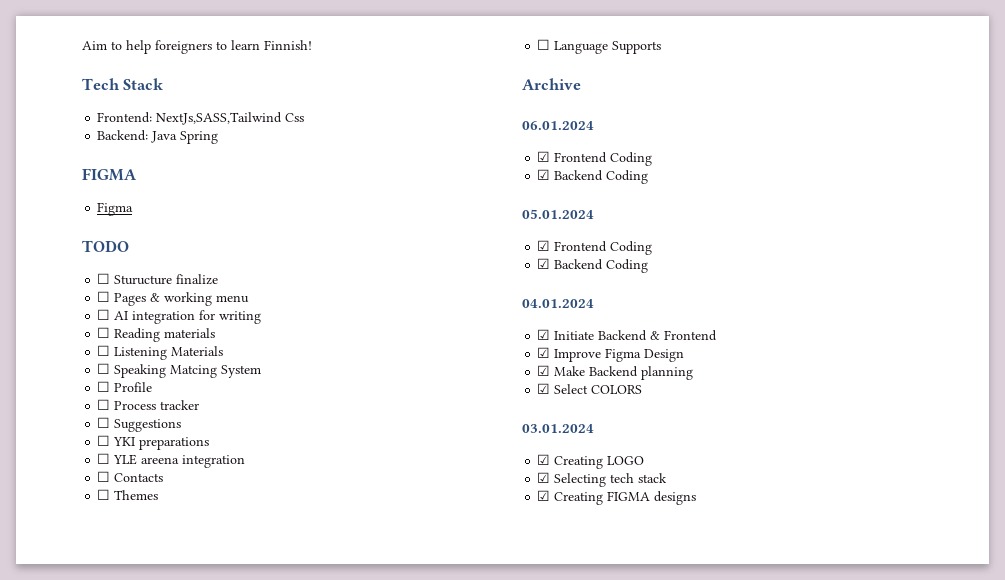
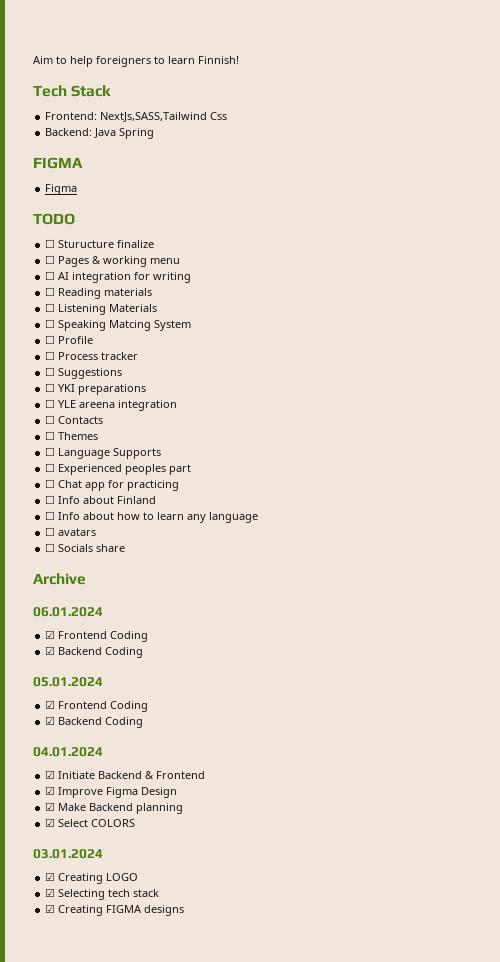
(662, 47) none -> [45,463,192,475] [45,479,180,491] [45,495,157,504] [45,511,259,523] [45,527,97,536] [45,543,126,552] // ☐ Experienced peoples part // ☐ Chat app for practicing // ☐ Info about Finland // ☐ Info about how to learn any language // ☐ avatars // ☐ Socials share

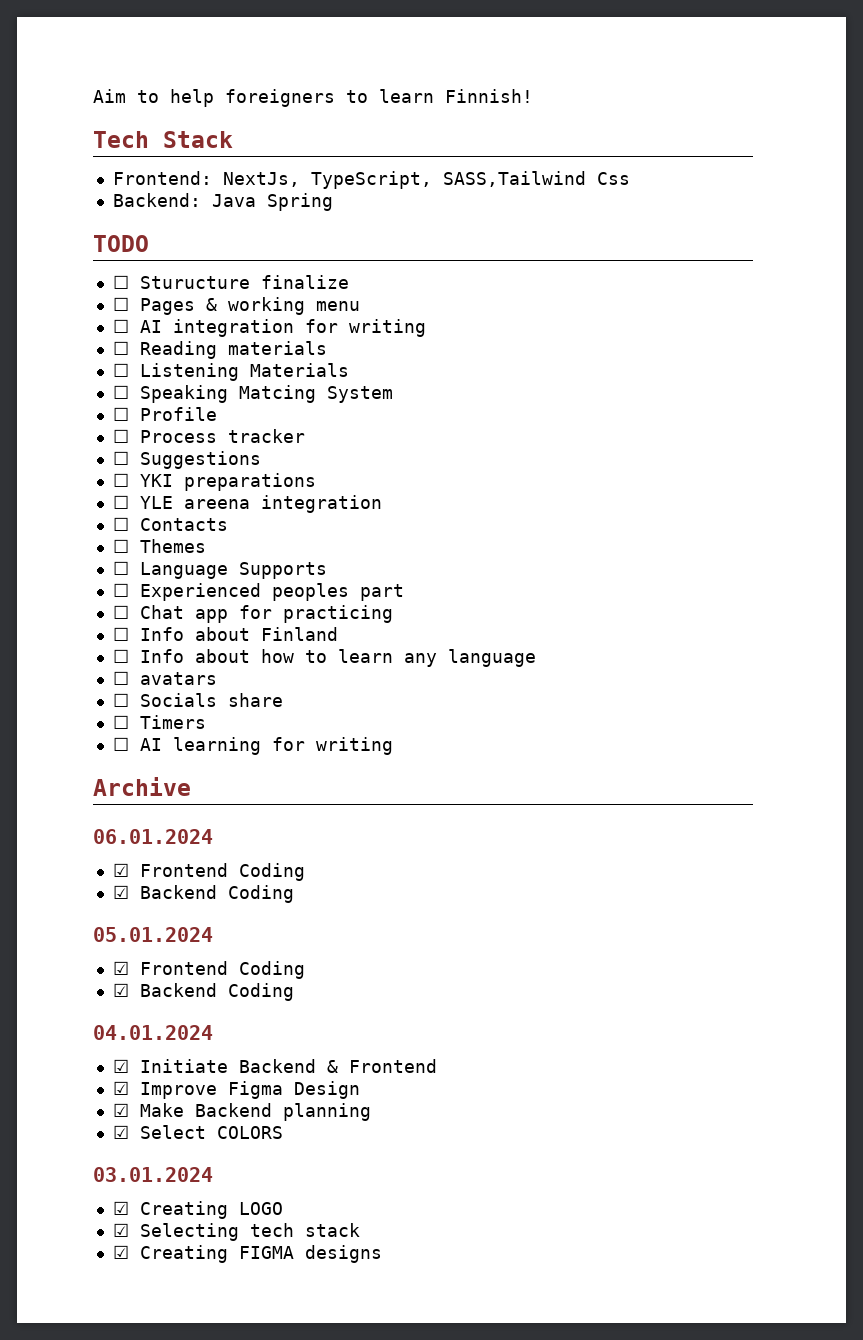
[100,112,208,122] NextJs,SASS,Tailwind -> [222,171,586,189] NextJs, TypeScript, SASS,Tailwind
[33,157,83,169] [45,184,78,195] // FIGMA // Figma -> (333, 202) none
(126, 548) none -> [112,715,206,729] [112,737,393,755] // ☐ Timers // ☐ AI learning for writing

